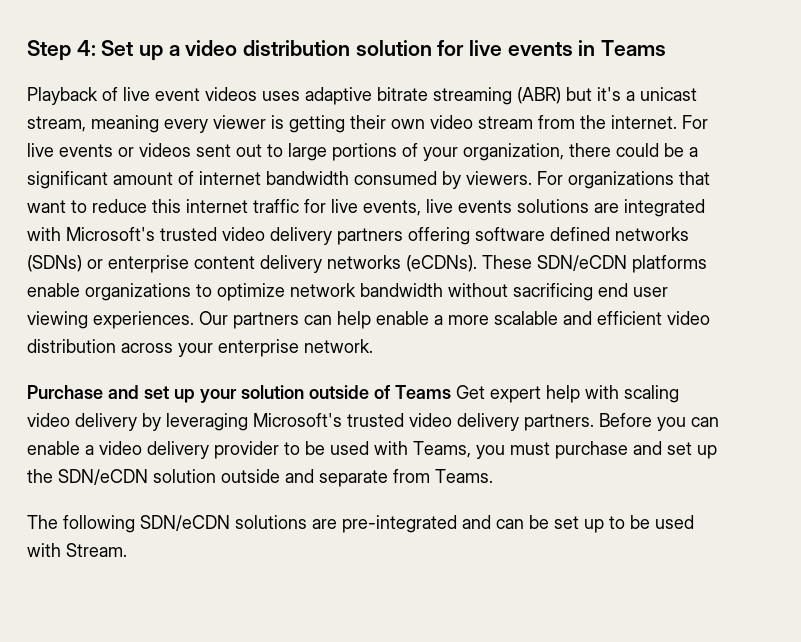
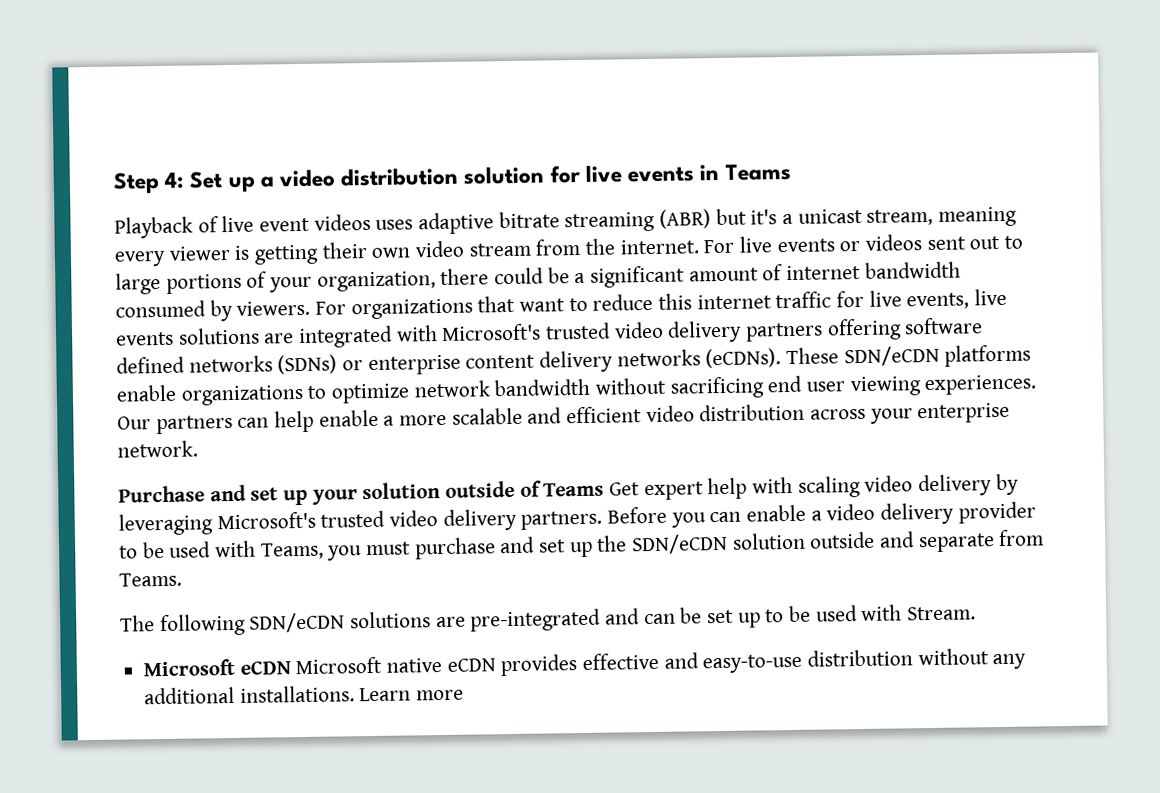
(127, 550) none -> [143,648,1027,677] [144,685,465,705] // Microsoft eCDN Microsoft native eCDN provides effective and easy-to-use distribution without any additional installations. Learn more

